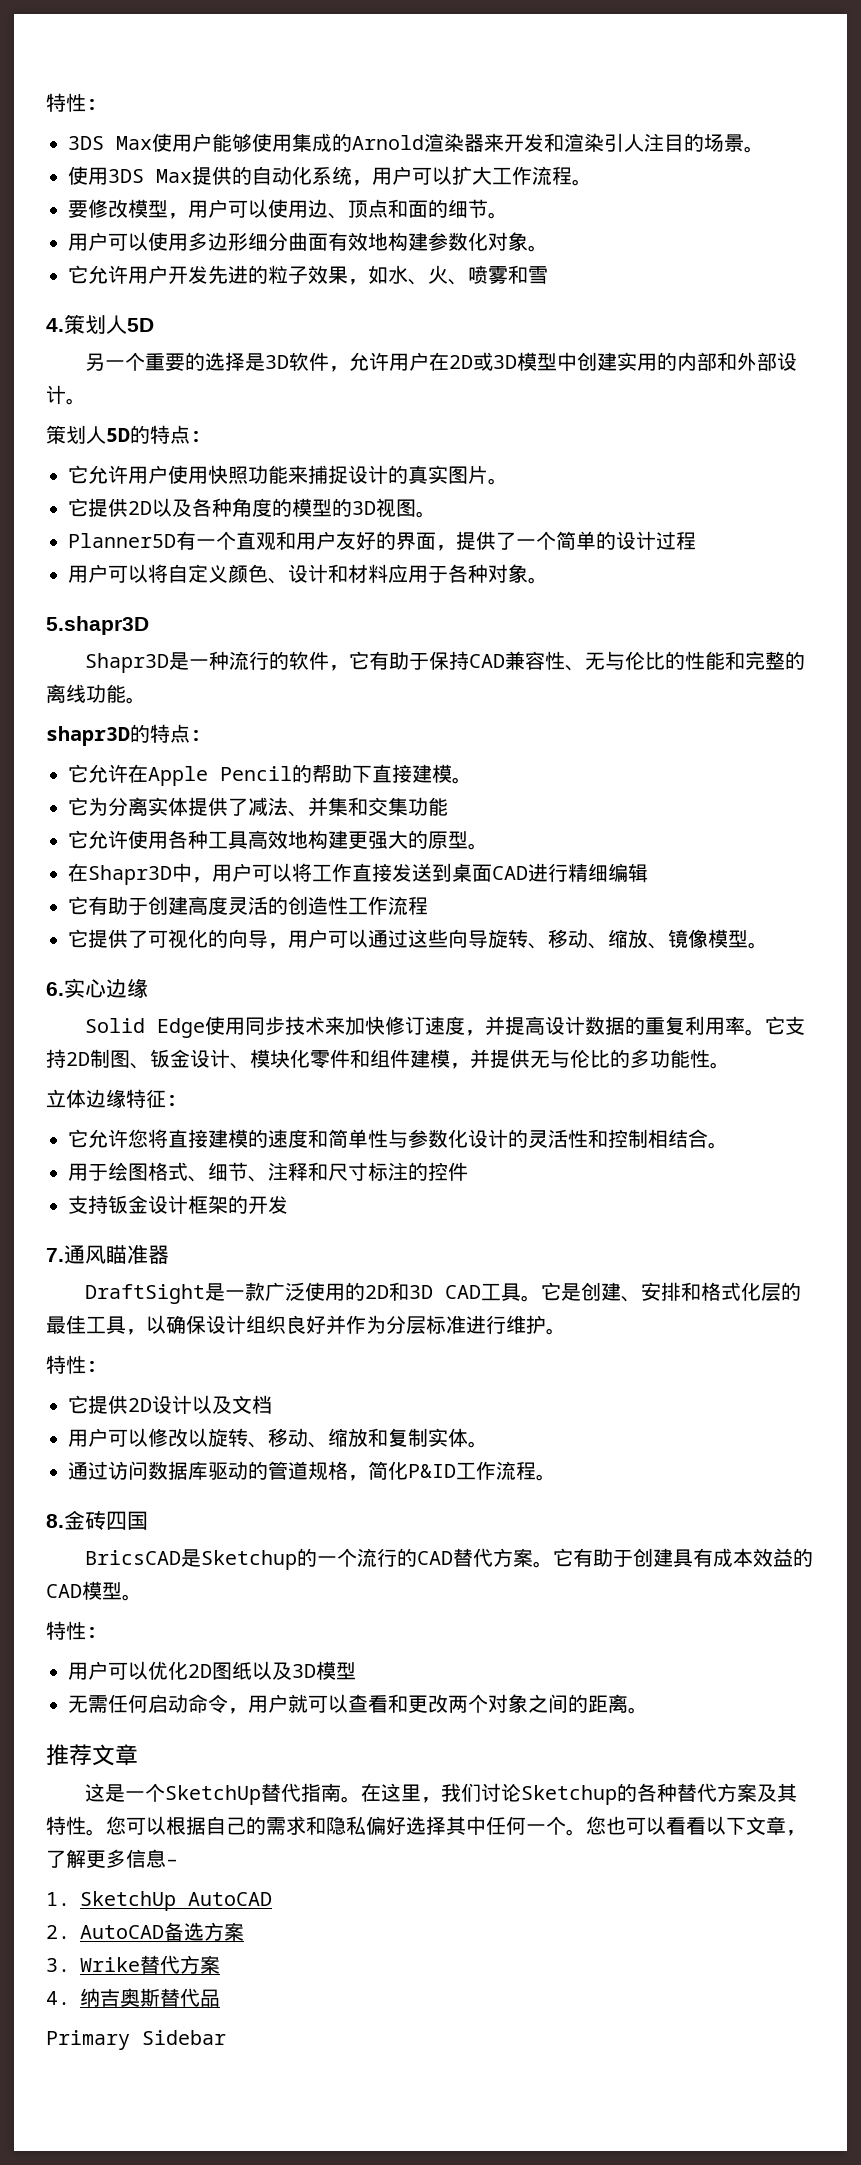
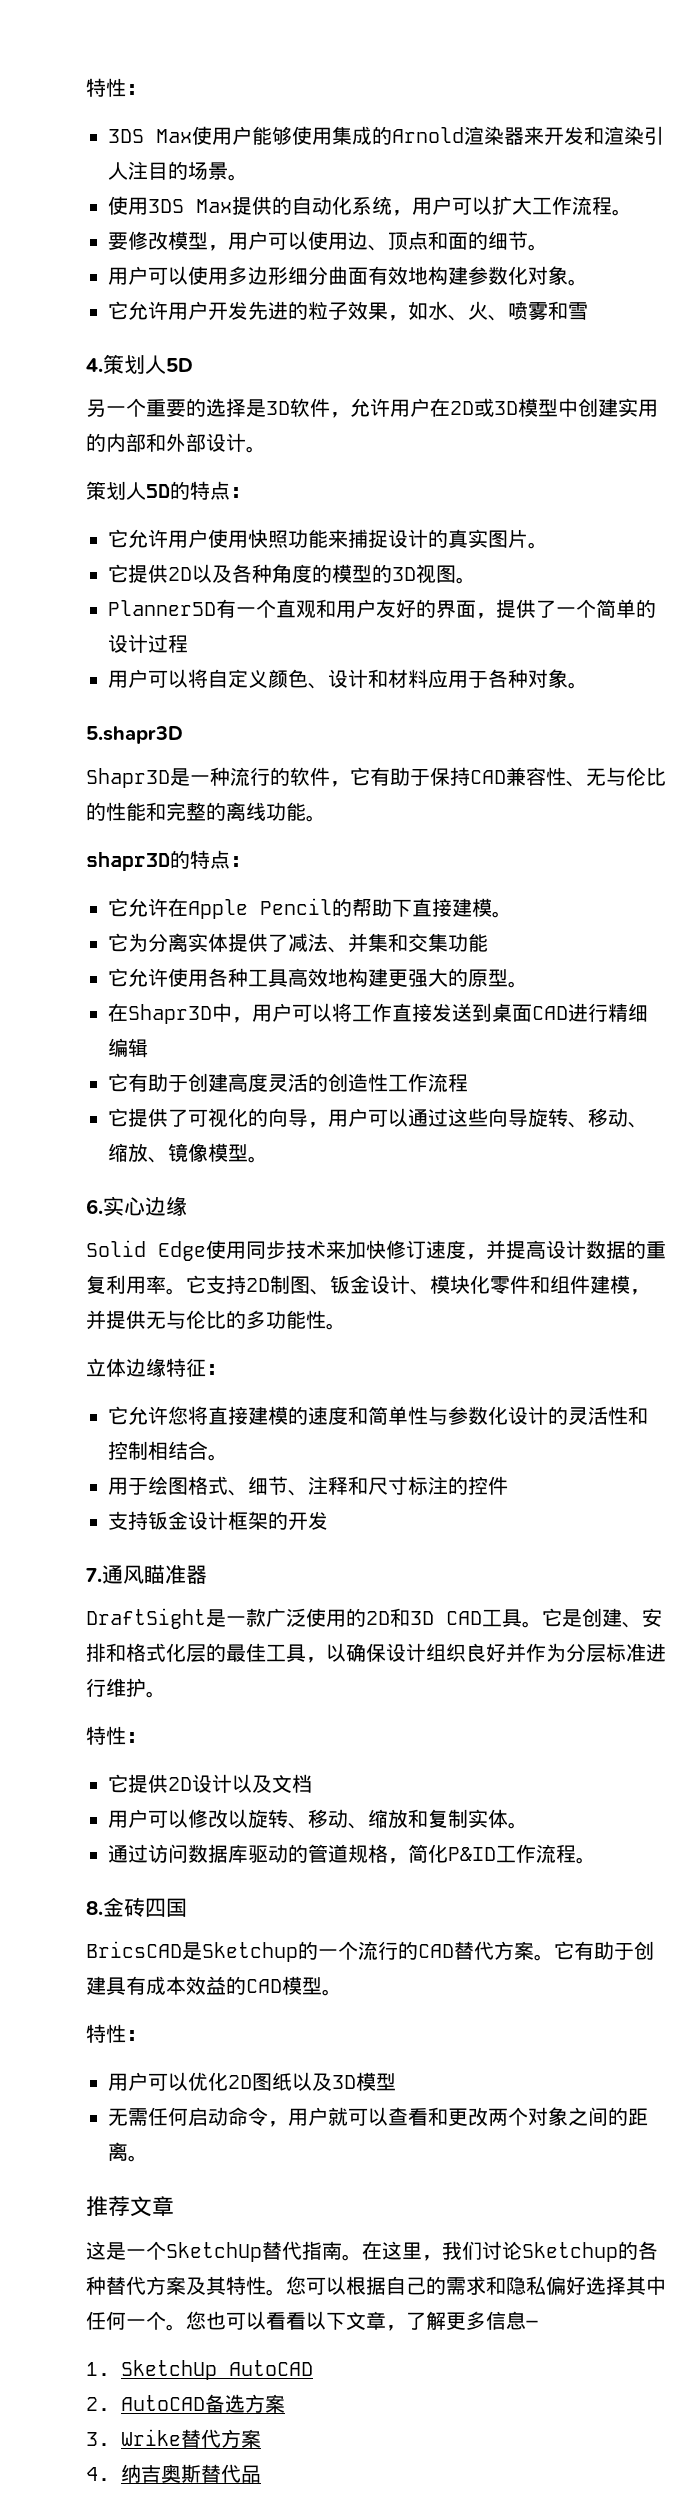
[46,2030,226,2050] // Primary Sidebar -> (262, 2474) none

